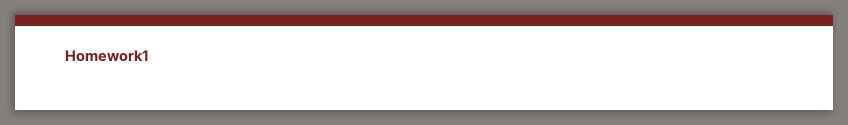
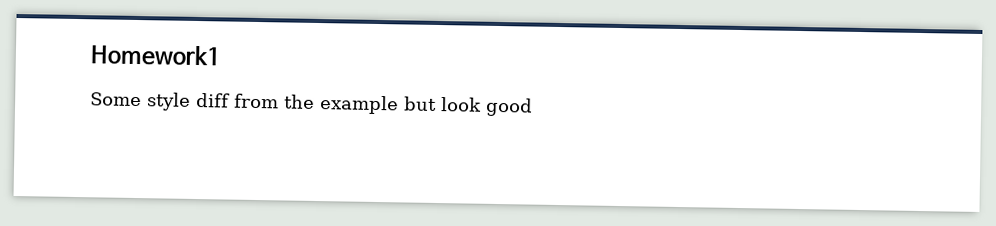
(149, 56) none -> [90,92,533,117] // Some style diff from the example but look good

